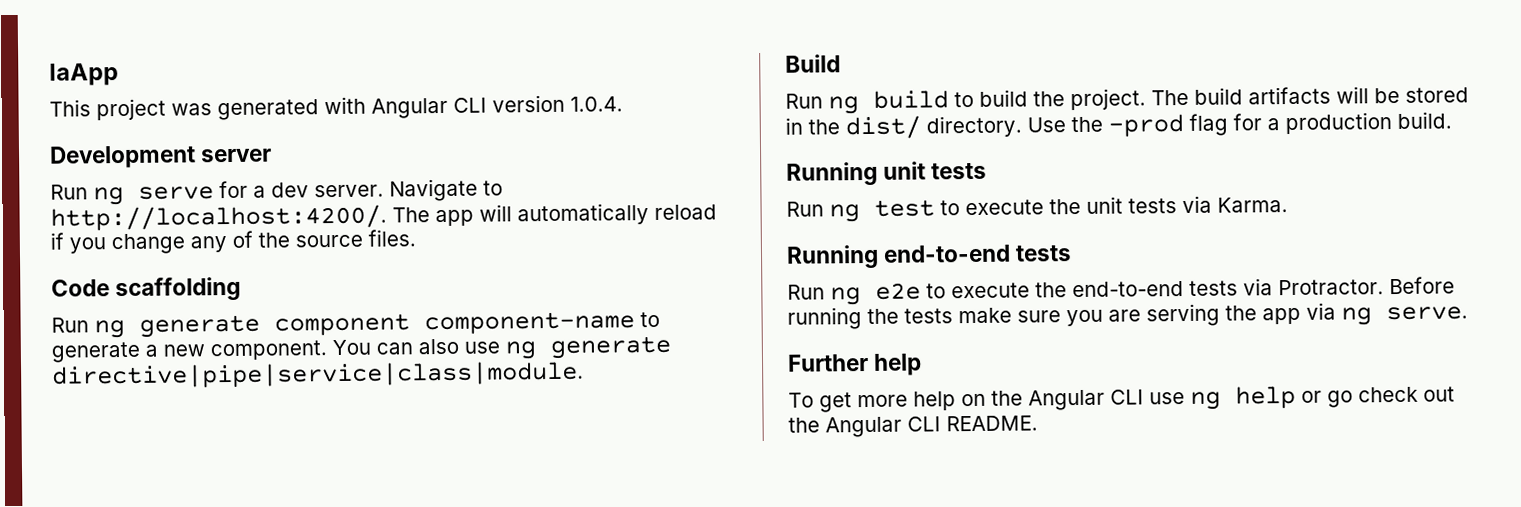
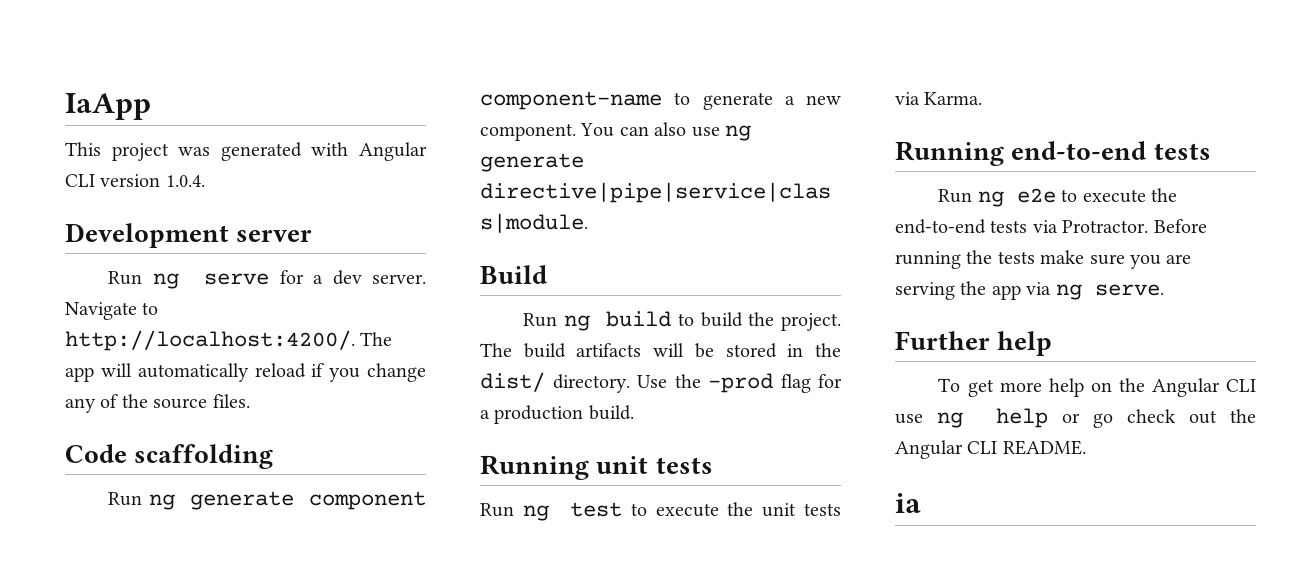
(1038, 423) none -> [895,493,921,513] // ia

